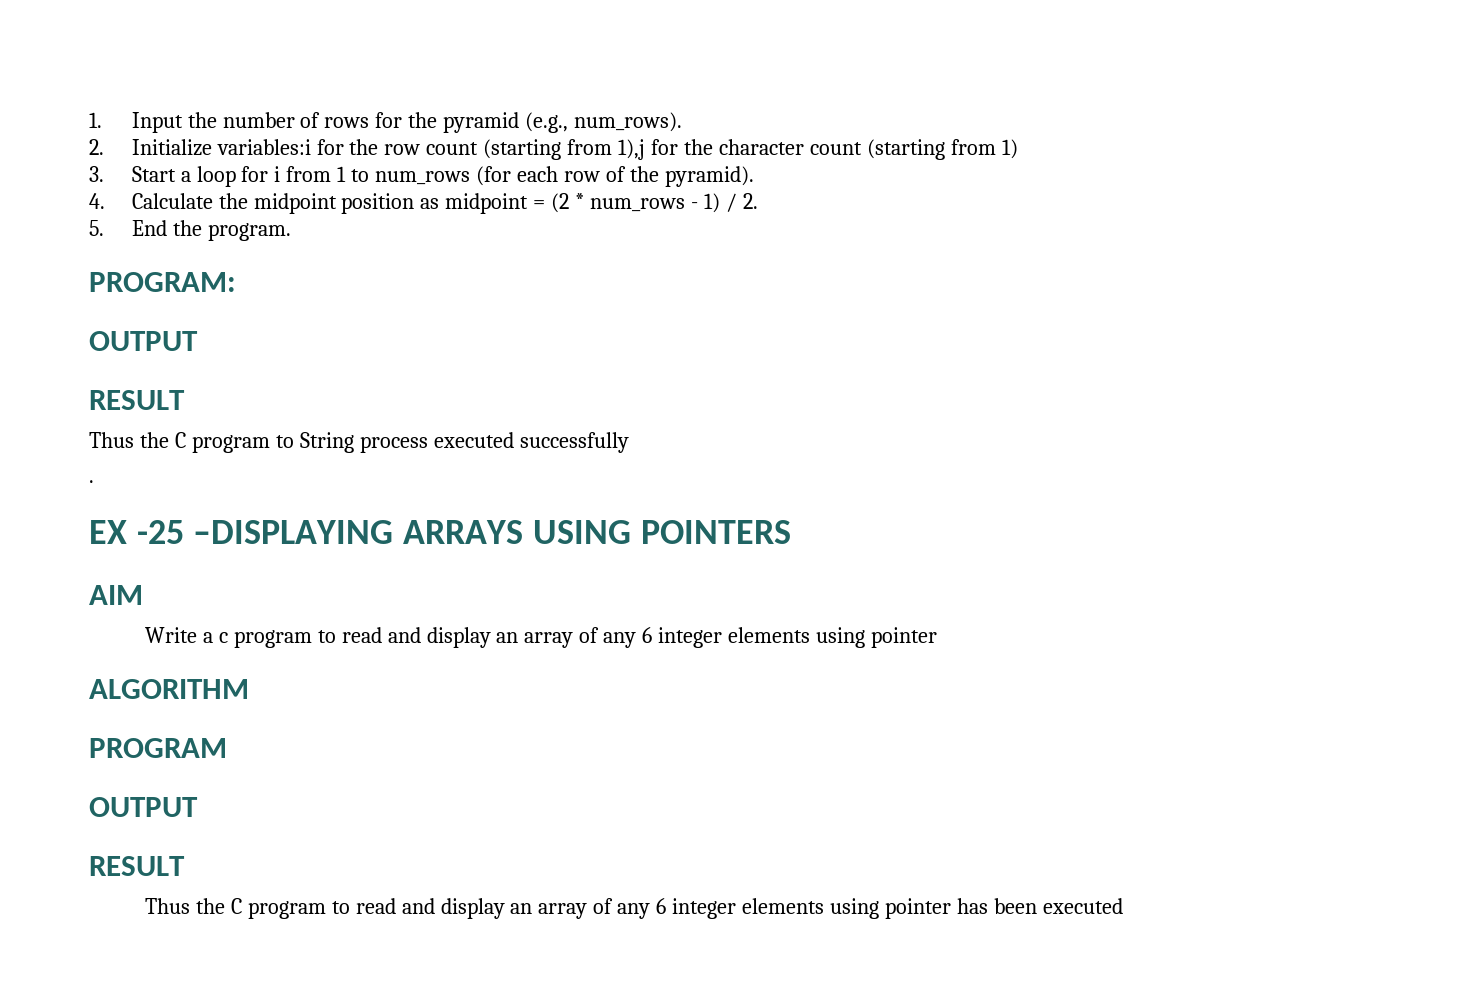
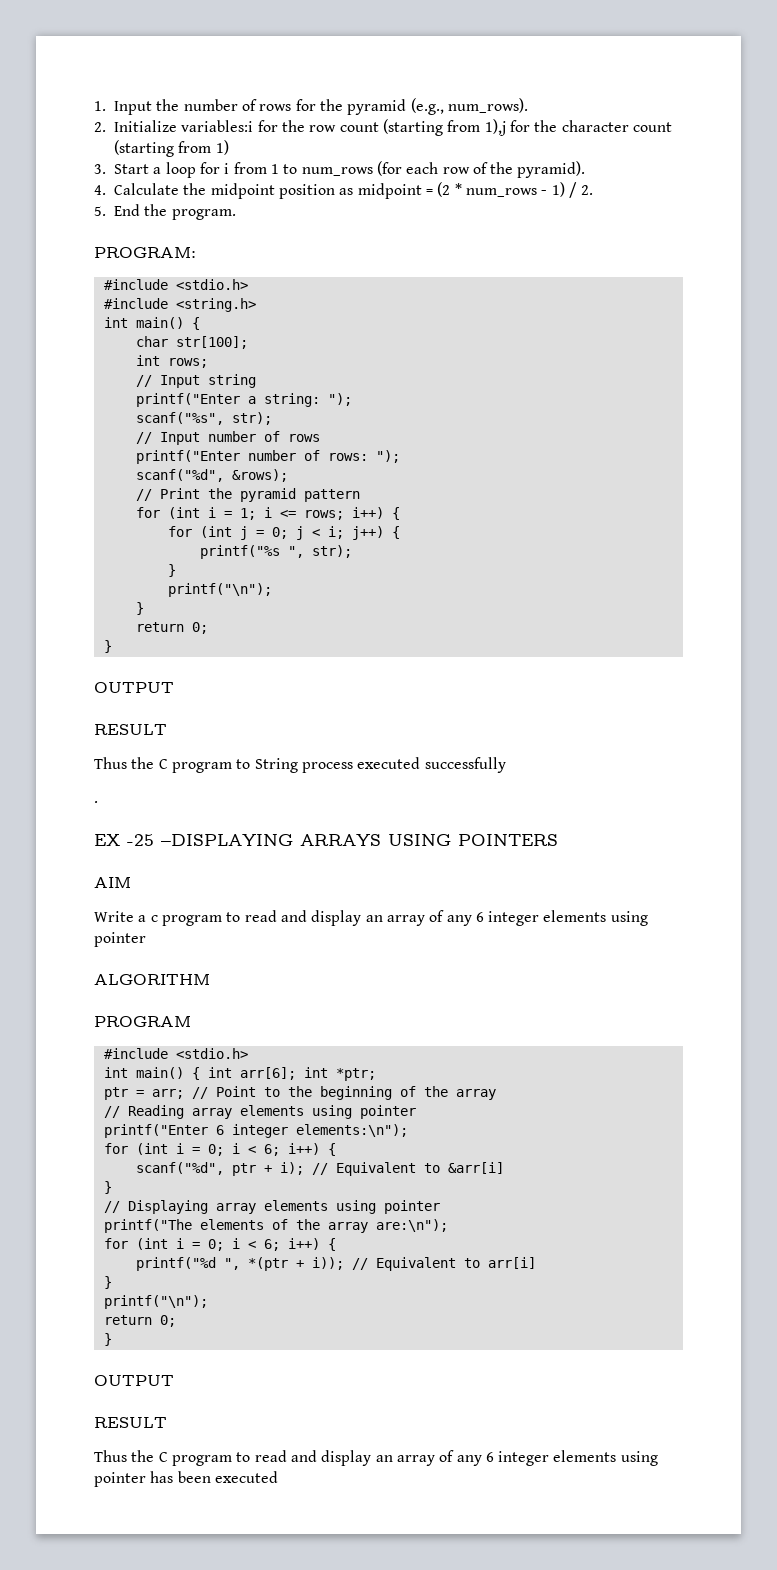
(236, 282) none -> [103,279,248,290] [103,298,256,312] [103,317,200,330] [135,336,248,349] [135,355,208,368] [135,374,256,388] [135,393,352,407] [135,412,272,425] [135,431,320,445] [135,450,400,464] [135,469,288,482] [135,488,360,502] [135,507,400,520] [167,526,400,540] [199,545,352,559] [167,564,176,577] [167,583,272,597] [135,602,144,615] [135,622,208,634] [103,640,112,653] // #include <stdio.h> // #include <string.h> // int main() { // char str[100]; // int rows; // // Input string // printf("Enter a string: "); // scanf("%s", str); // // Input number of rows // printf("Enter number of rows: "); // scanf("%d", &rows); // // Print the pyramid pattern // for (int i = 1; i <= rows; i++) { // for (int j = 0; j < i; j++) { // printf("%s ", str); // } // printf("\n"); // } // return 0; // }
(227, 748) none -> [103,1048,248,1059] [103,1067,376,1081] [103,1086,496,1100] [103,1105,416,1119] [103,1124,408,1138] [103,1143,336,1156] [135,1162,504,1176] [103,1181,112,1194] [103,1200,440,1214] [103,1219,448,1233] [103,1238,336,1251] [135,1257,536,1271] [103,1276,112,1289] [103,1295,208,1309] [103,1315,176,1327] [103,1333,112,1346] // #include <stdio.h> // int main() { int arr[6]; int *ptr; // ptr = arr; // Point to the beginning of the array // // Reading array elements using pointer // printf("Enter 6 integer elements:\n"); // for (int i = 0; i < 6; i++) { // scanf("%d", ptr + i); // Equivalent to &arr[i] // } // // Displaying array elements using pointer // printf("The elements of the array are:\n"); // for (int i = 0; i < 6; i++) { // printf("%d ", *(ptr + i)); // Equivalent to arr[i] // } // printf("\n"); // return 0; // }

